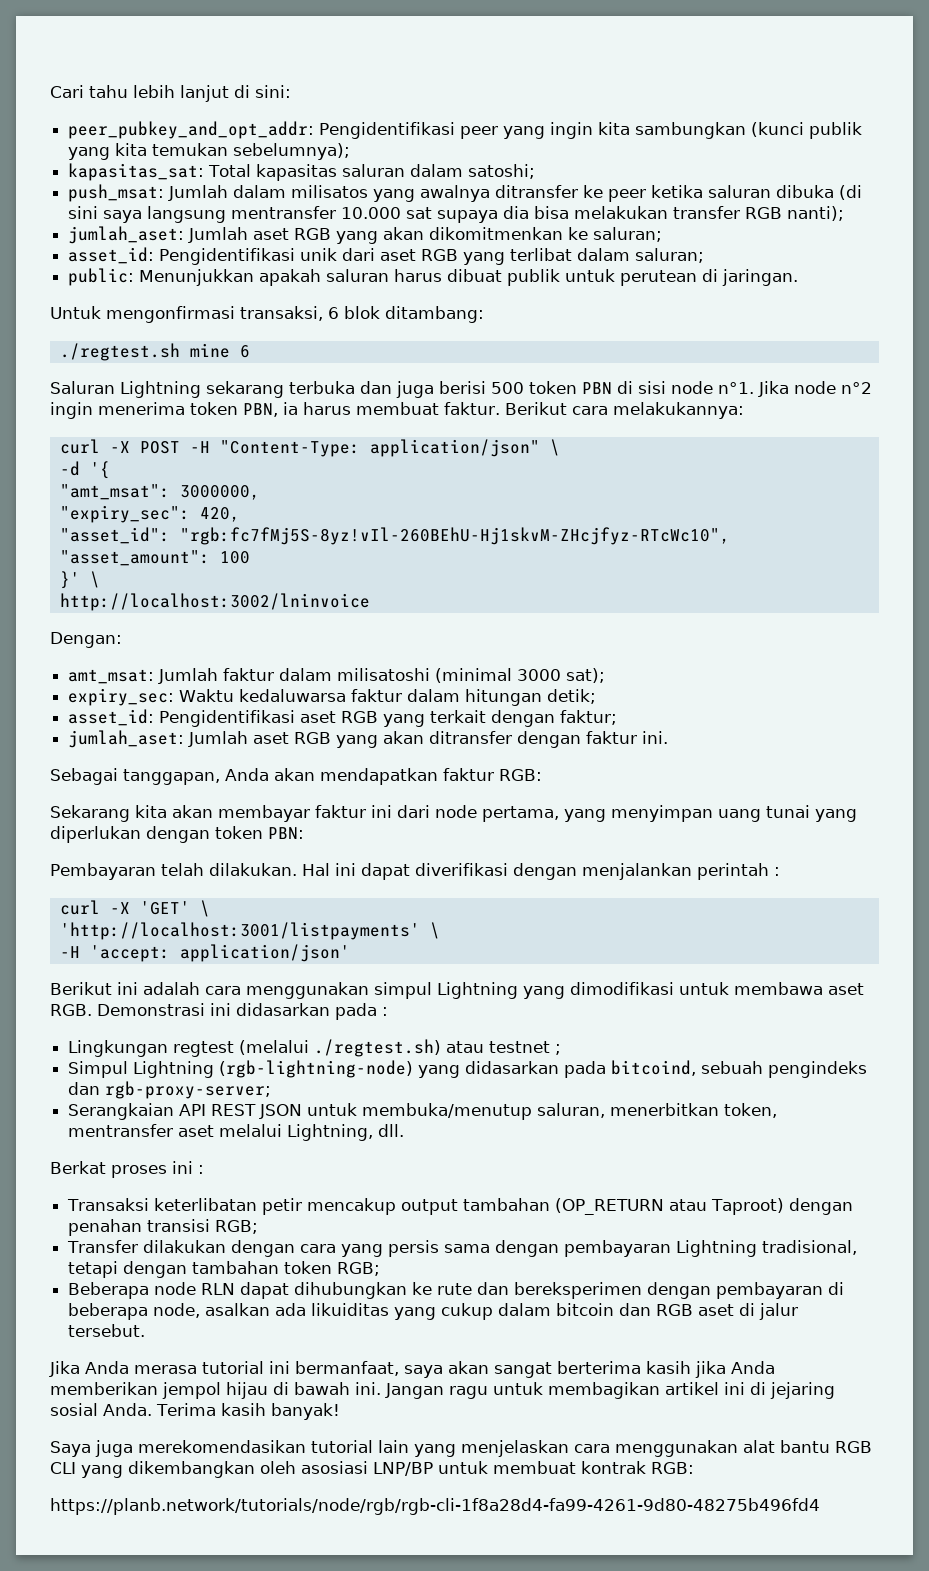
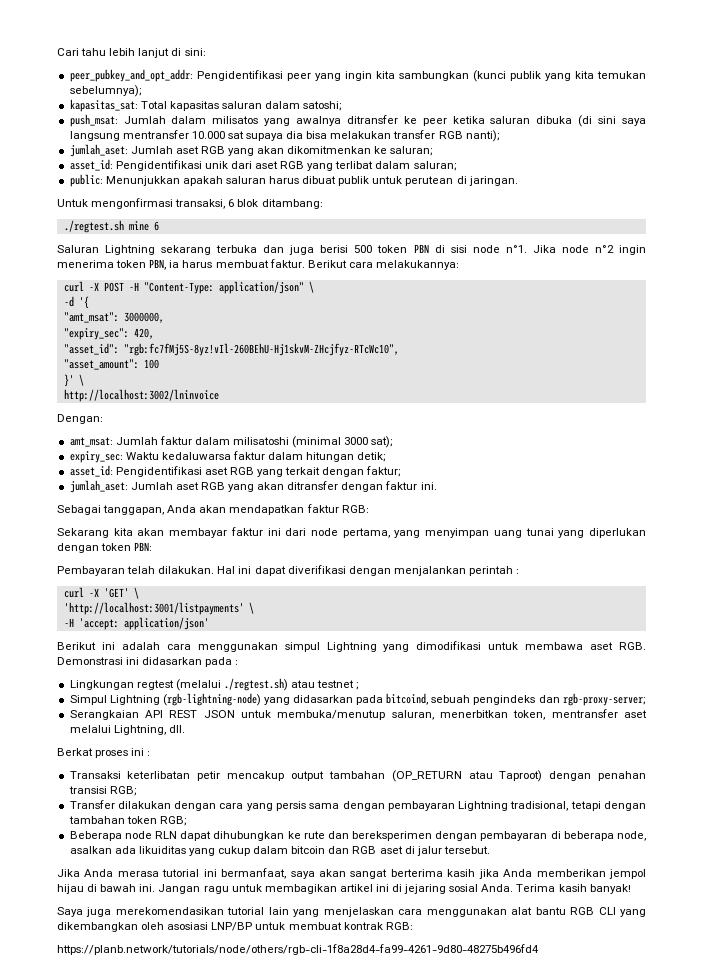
[50,1498,820,1515] https://planb.network/tutorials/node/rgb/rgb-cli-1f8a28d4-fa99-4261-9d80-48275b496fd4 -> [57,944,539,955] https://planb.network/tutorials/node/others/rgb-cli-1f8a28d4-fa99-4261-9d80-48275b496fd4

